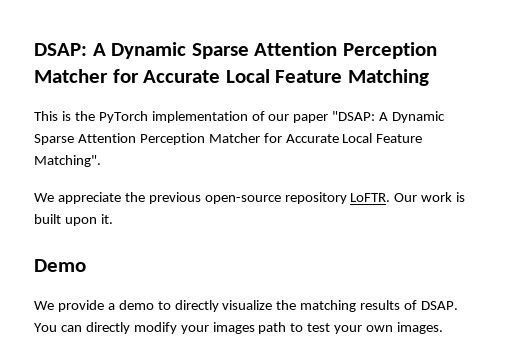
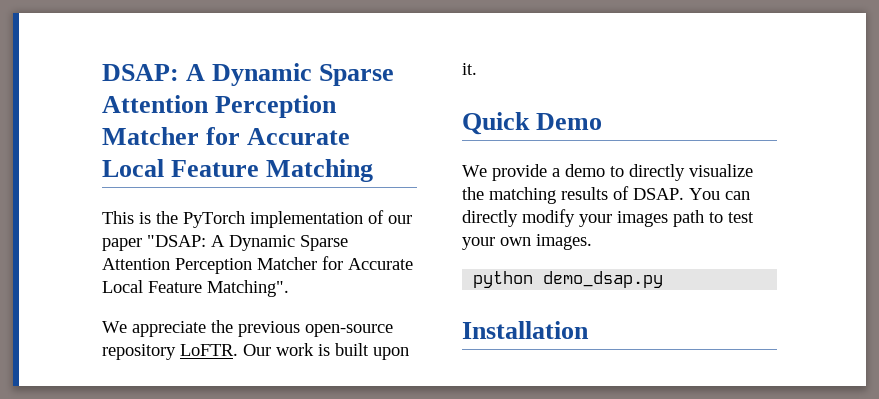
(113, 219) none -> [462,112,530,135] Quick
(444, 328) none -> [473,271,664,288] [462,321,589,339] // python demo_dsap.py // Installation

